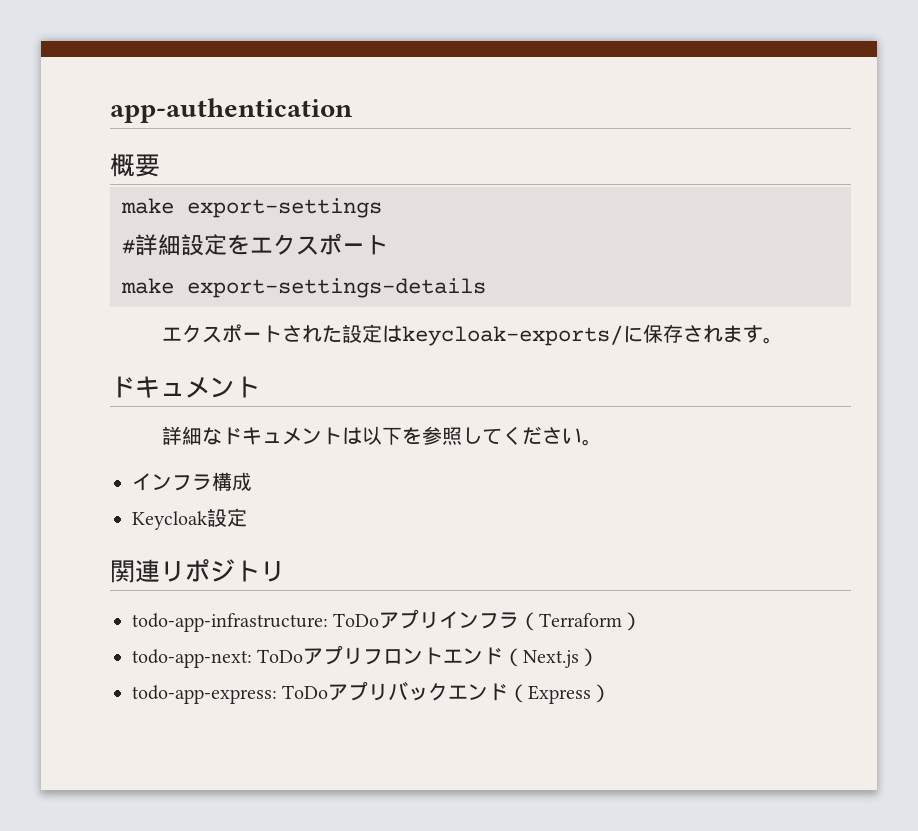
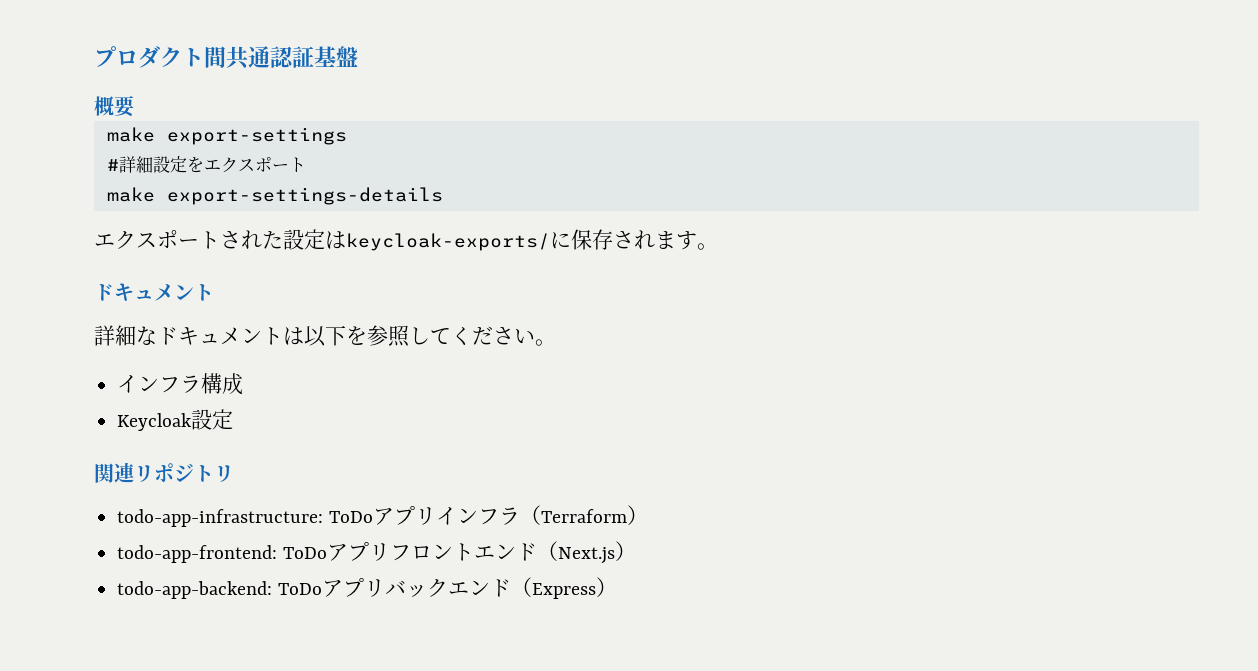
[110,98,353,123] app-authentication -> [94,46,358,70] プロダクト間共通認証基盤
[132,649,252,668] todo-app-next: -> [117,545,278,563] todo-app-frontend:
[132,685,277,704] todo-app-express: -> [117,581,273,599] todo-app-backend:

